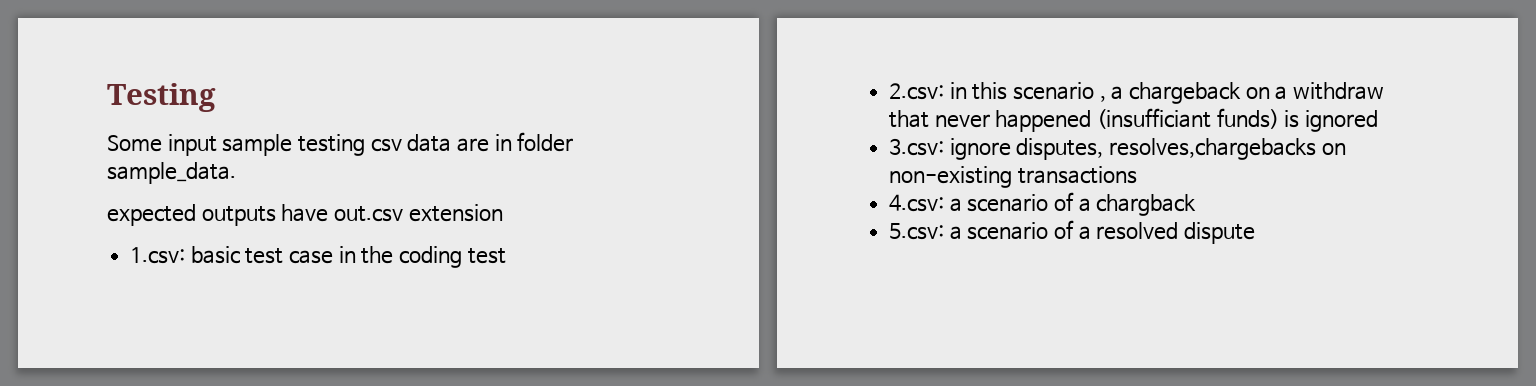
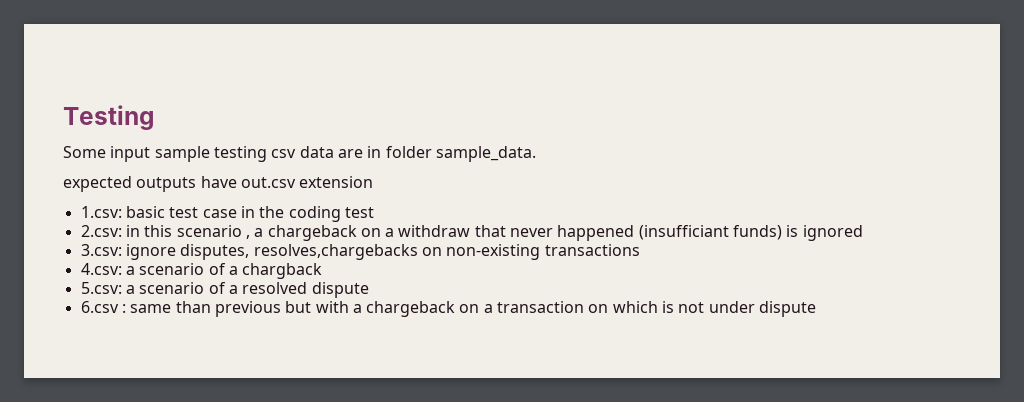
(1256, 233) none -> [80,301,817,317] // 6.csv : same than previous but with a chargeback on a transaction on which is not under dispute

